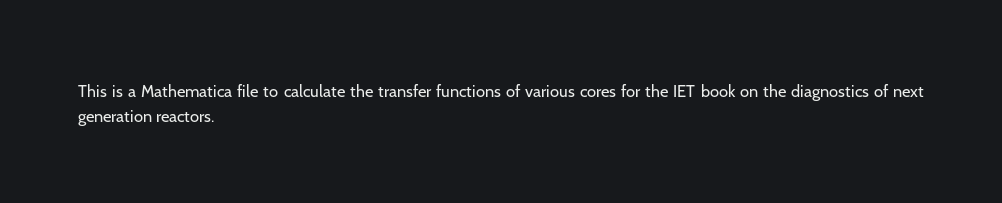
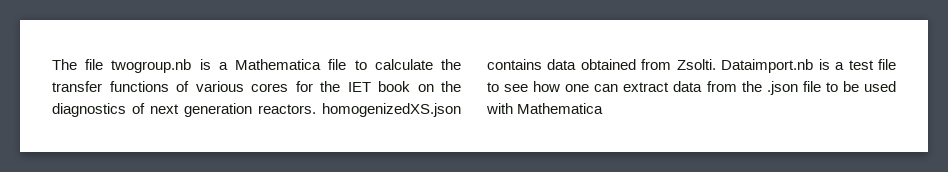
[78,84,107,97] This -> [52,59,192,73] The file twogroup.nb
(215, 117) none -> [322,103,461,117] [487,59,897,73] [487,81,896,95] [486,103,604,114] homogenizedXS.json contains data obtained from Zsolti. Dataimport.nb is a test file to see how one can extract data from the .json file to be used with Mathematica

